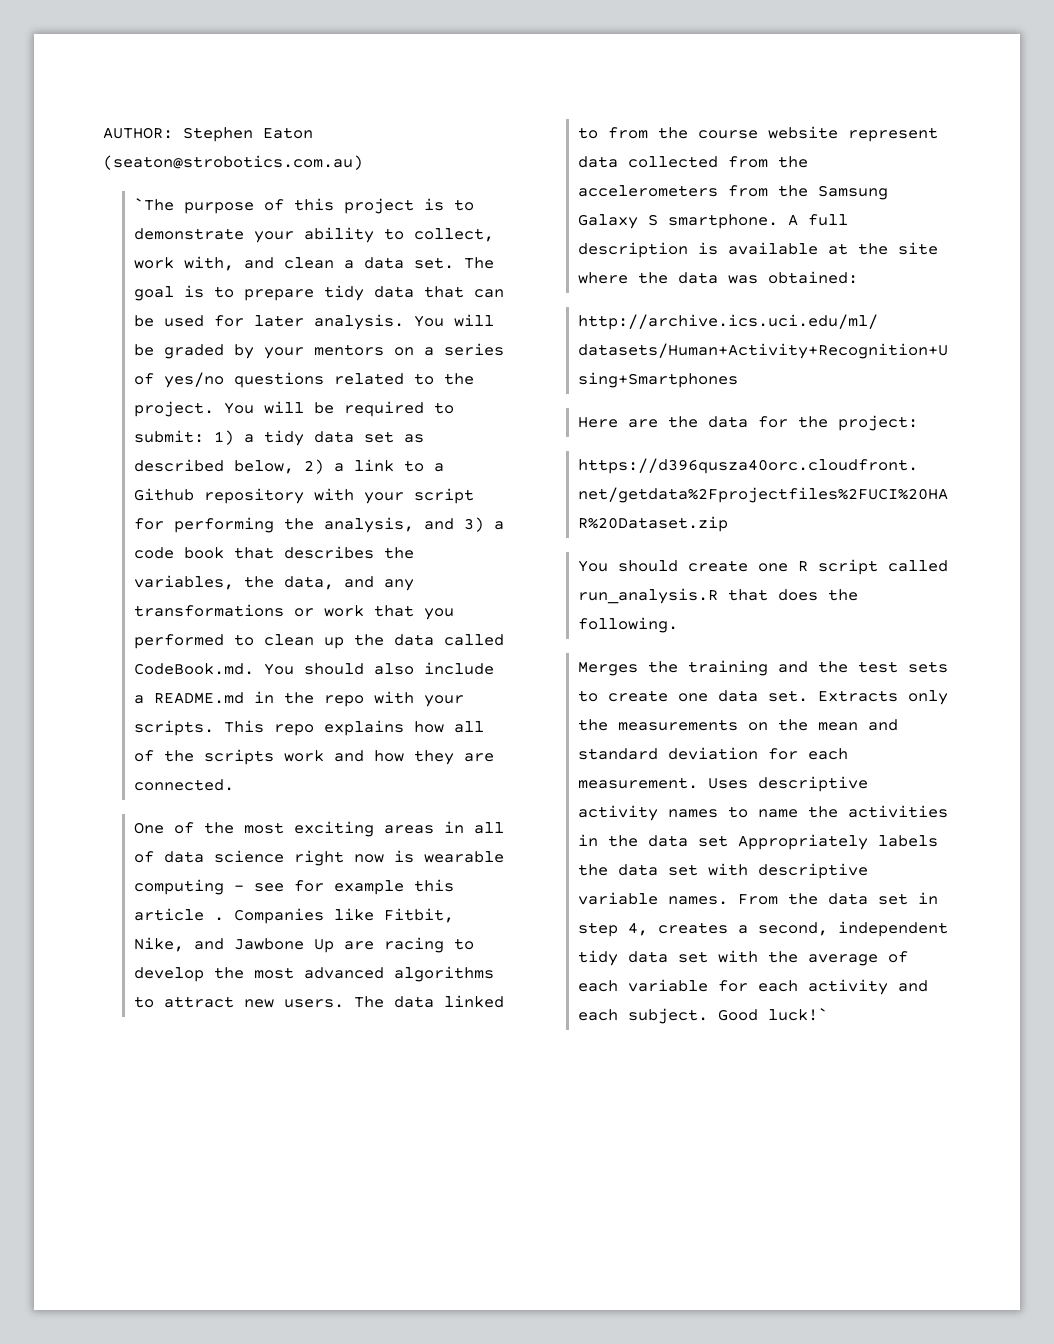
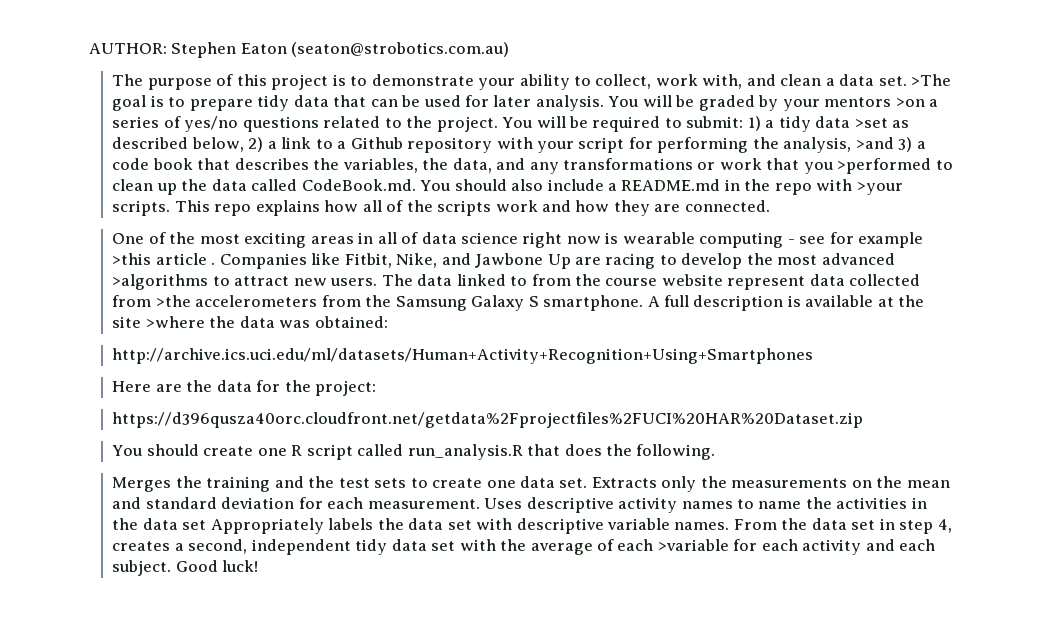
[134,198,175,211] `The -> [112,74,144,86] The
[464,257,495,269] The -> [911,74,952,86] >The
[394,347,415,356] on -> [895,98,925,107] >on
[364,431,395,443] set -> [854,118,888,128] >set
[424,518,455,530] and -> [855,137,894,149] >and
[134,634,225,649] performed -> [837,158,932,174] >performed
[424,695,465,707] your -> [856,182,903,195] >your
[414,879,455,892] this -> [112,253,152,265] >this
[394,966,495,982] algorithms -> [112,274,209,290] >algorithms
[778,156,809,168] the -> [155,295,191,307] >the
[578,272,629,284] where -> [145,316,205,328] >where
[628,979,709,992] variable -> [657,539,729,551] >variable
[768,1008,829,1021] luck!` -> [222,560,259,572] luck!

